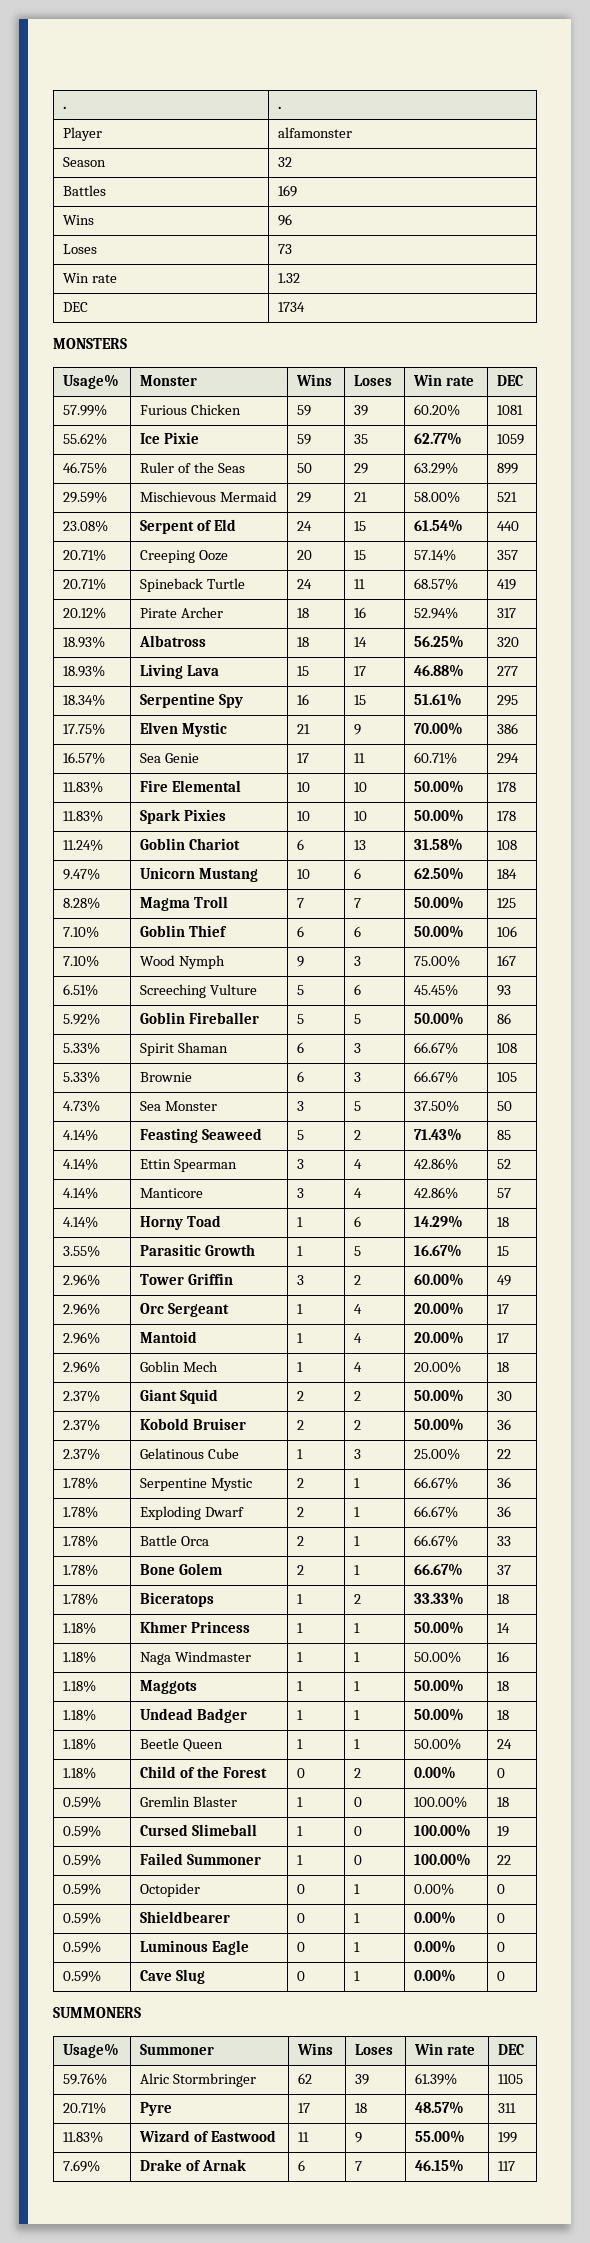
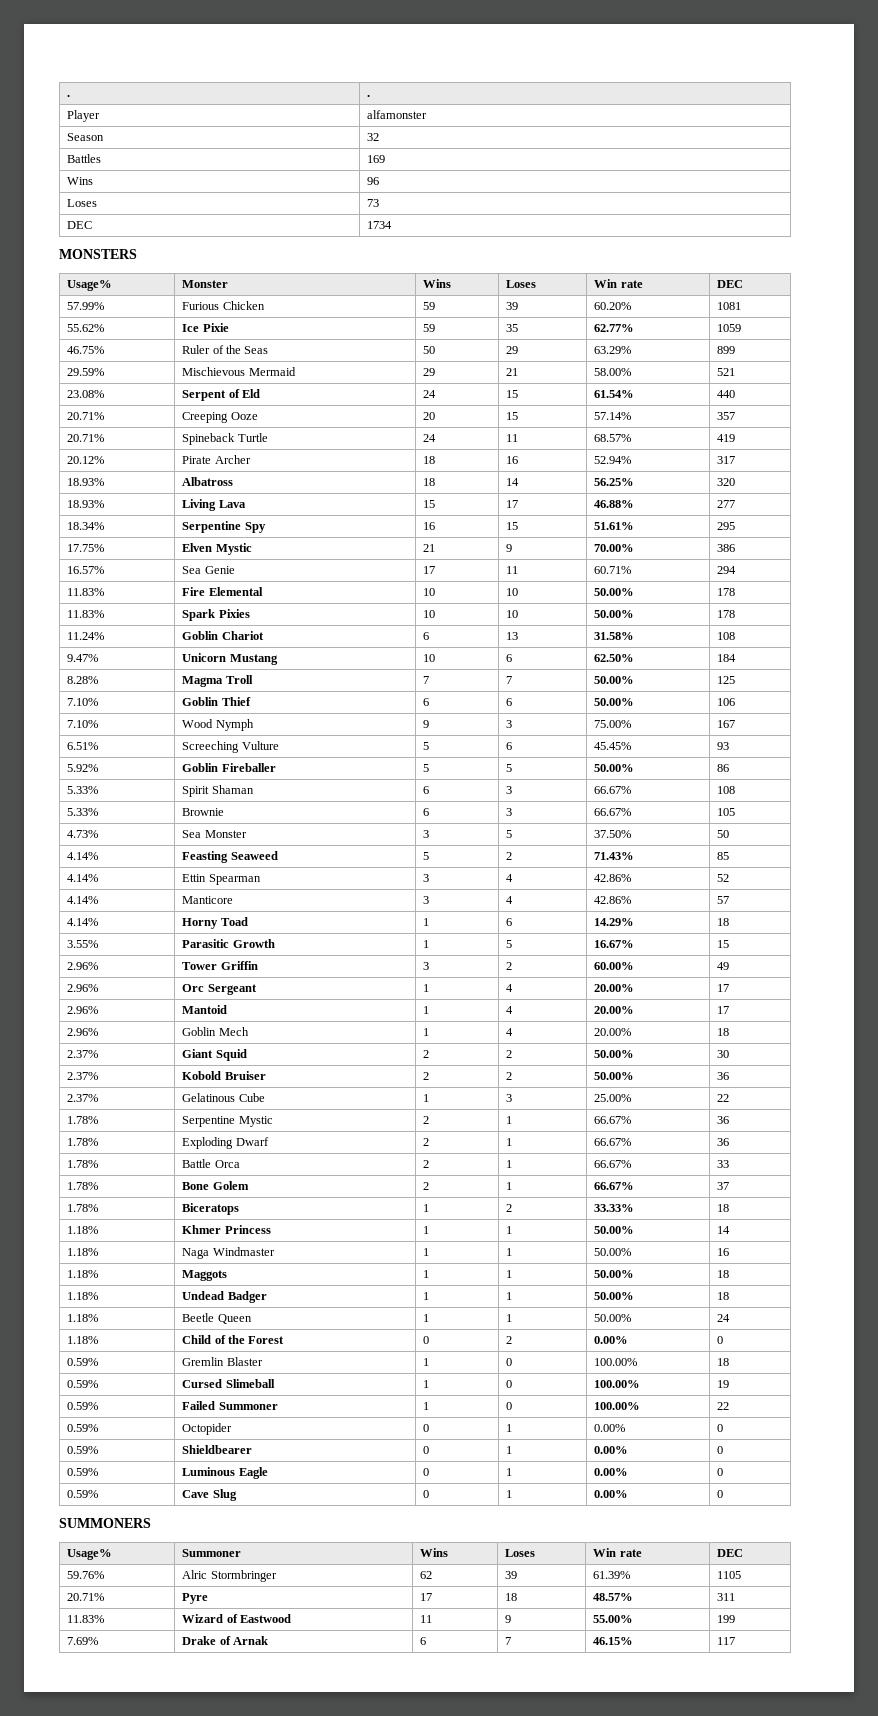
[63,273,118,283] [278,273,301,283] // Win rate | 1.32 -> (380, 203) none

